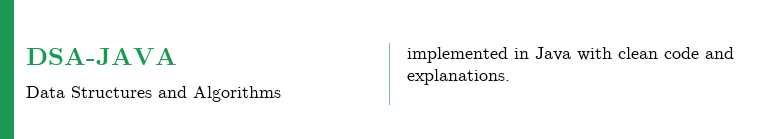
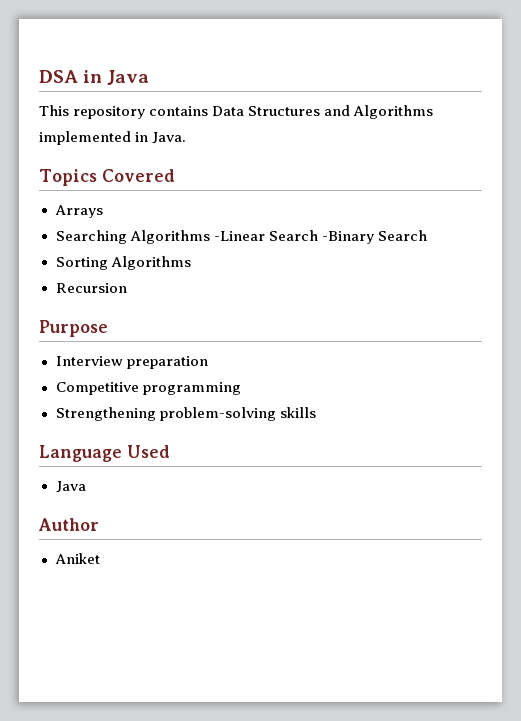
[26,48,177,65] DSA-JAVA // -> [39,70,150,85] [39,105,209,119] DSA in Java // This repository contains
[535,47,734,61] [407,69,510,85] Java with clean code and explanations. -> [152,132,187,144] [39,169,175,186] [54,205,103,218] [55,230,427,244] [55,256,191,270] [55,283,127,293] [39,320,108,337] [55,356,208,369] [55,382,241,395] [55,407,316,421] [39,445,170,462] [55,481,86,493] [38,518,99,531] [54,553,100,564] Java. // Topics Covered // Arrays // Searching Algorithms -Linear Search -Binary Search // Sorting Algorithms // Recursion // Purpose // Interview preparation // Competitive programming // Strengthening problem-solving skills // Language Used // Java // Author // Aniket

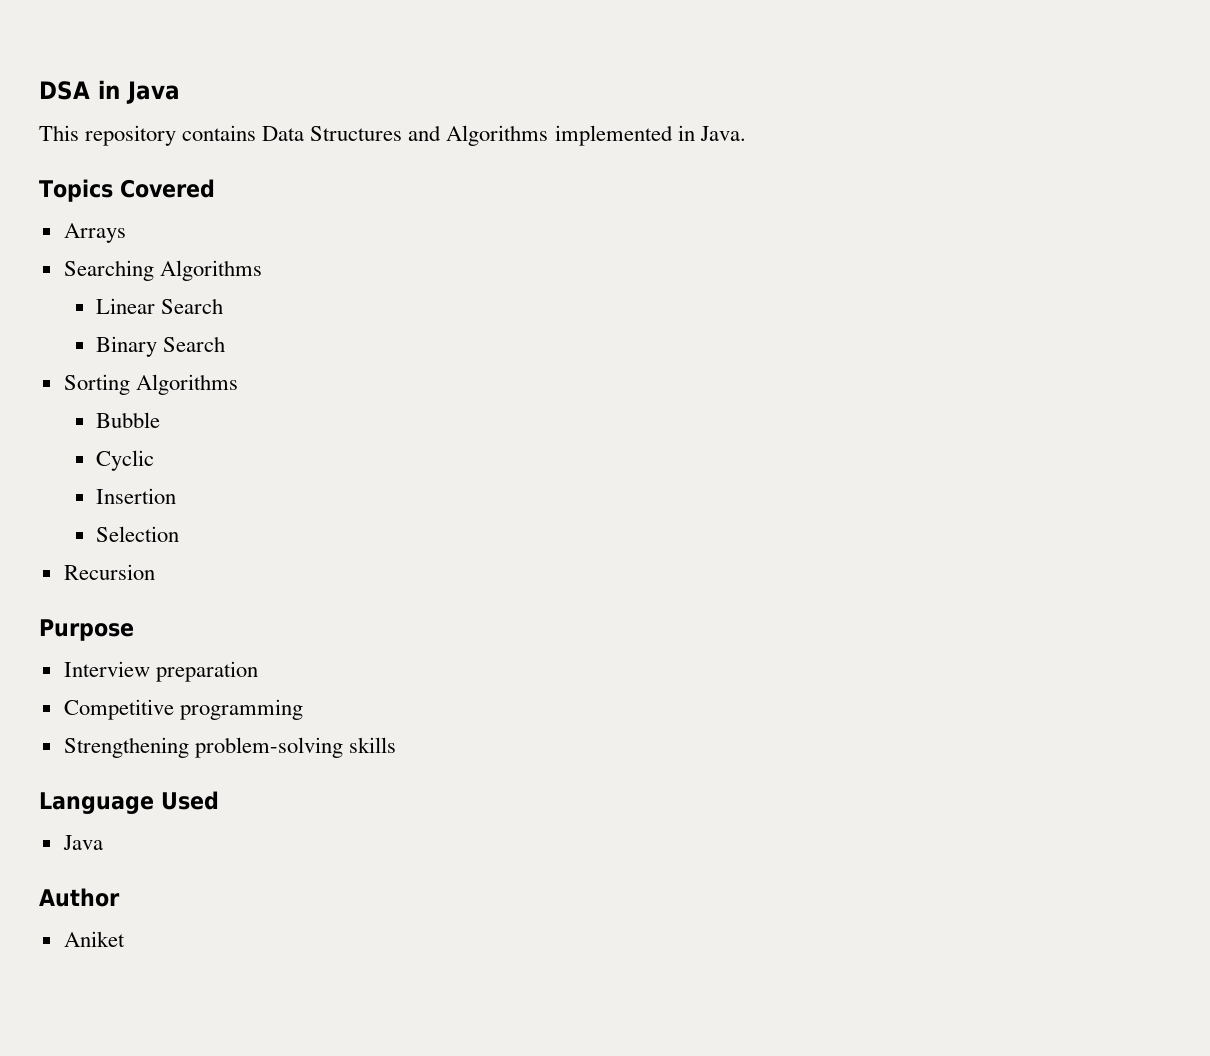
[213,230,374,244] -Linear Search -Binary -> [96,298,224,314] [96,336,158,357] // Linear Search // Binary
(191, 263) none -> [96,412,161,428] [96,450,155,471] [96,488,177,504] [96,526,180,542] // Bubble // Cyclic // Insertion // Selection

